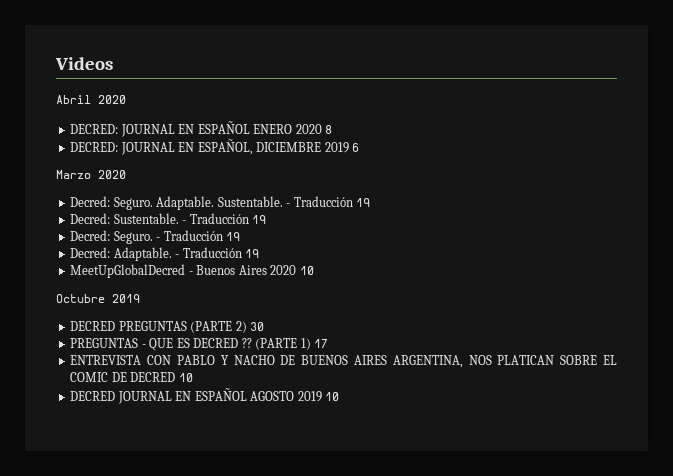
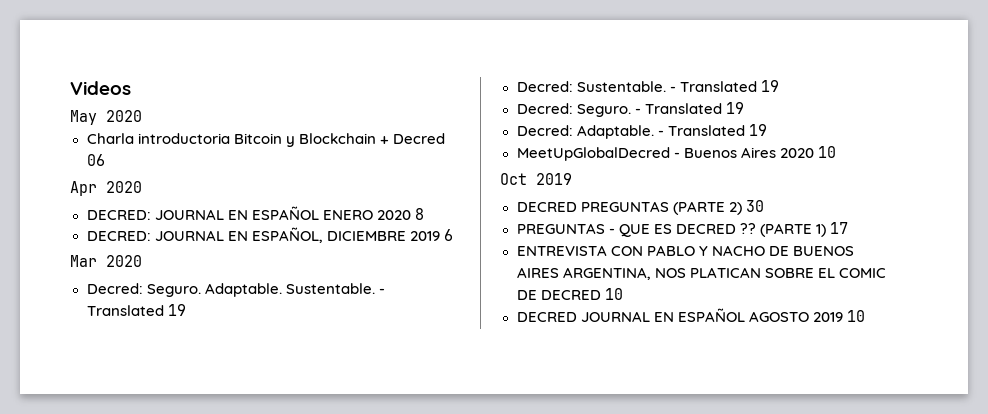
[56,95,91,104] Abril -> [70,110,142,125] [86,133,445,147] [86,154,105,166] [70,181,97,196] May 2020 // Charla introductoria Bitcoin y Blockchain + Decred 06 // Apr
[56,170,91,179] Marzo -> [70,255,97,267] Mar
[293,196,353,207] Traducción -> [86,305,164,316] Translated
[189,213,249,224] Traducción -> [679,81,757,92] Translated
[163,230,223,241] Traducción -> [644,103,722,114] Translated
[182,247,242,258] Traducción -> [667,125,745,136] Translated
[56,294,105,303] Octubre -> [500,173,527,185] Oct

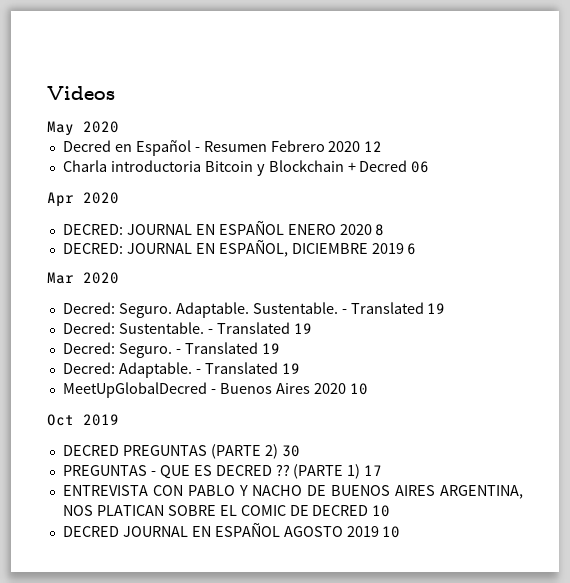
(142, 116) none -> [62,140,383,156] // Decred en Español - Resumen Febrero 2020 12

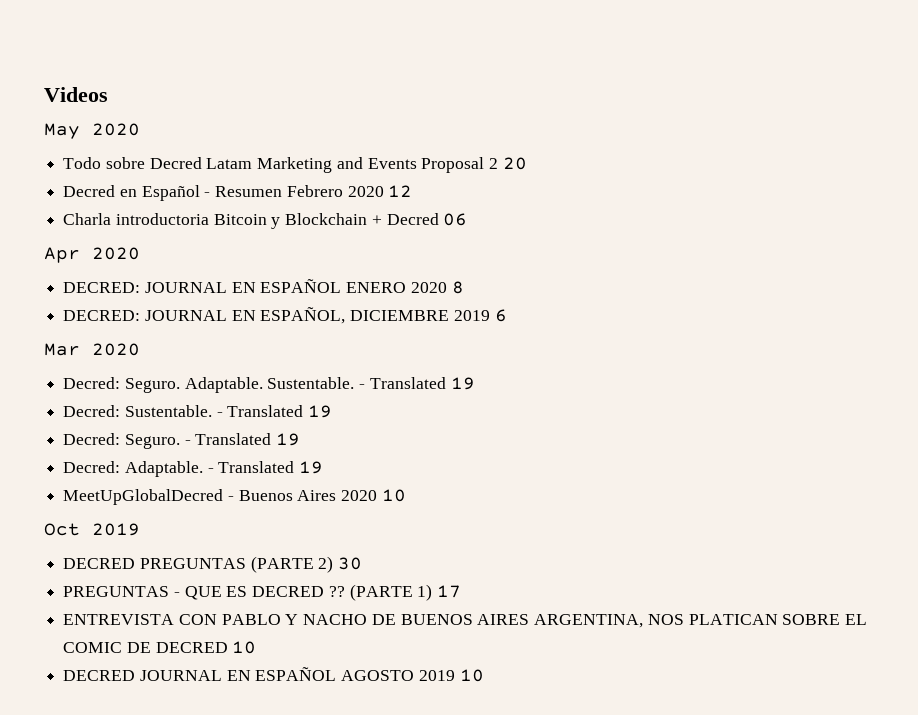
(119, 127) none -> [63,157,527,173] // Todo sobre Decred Latam Marketing and Events Proposal 2 20

